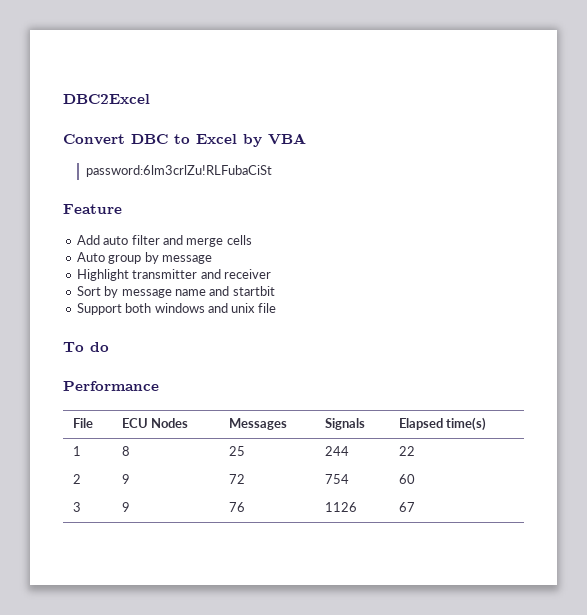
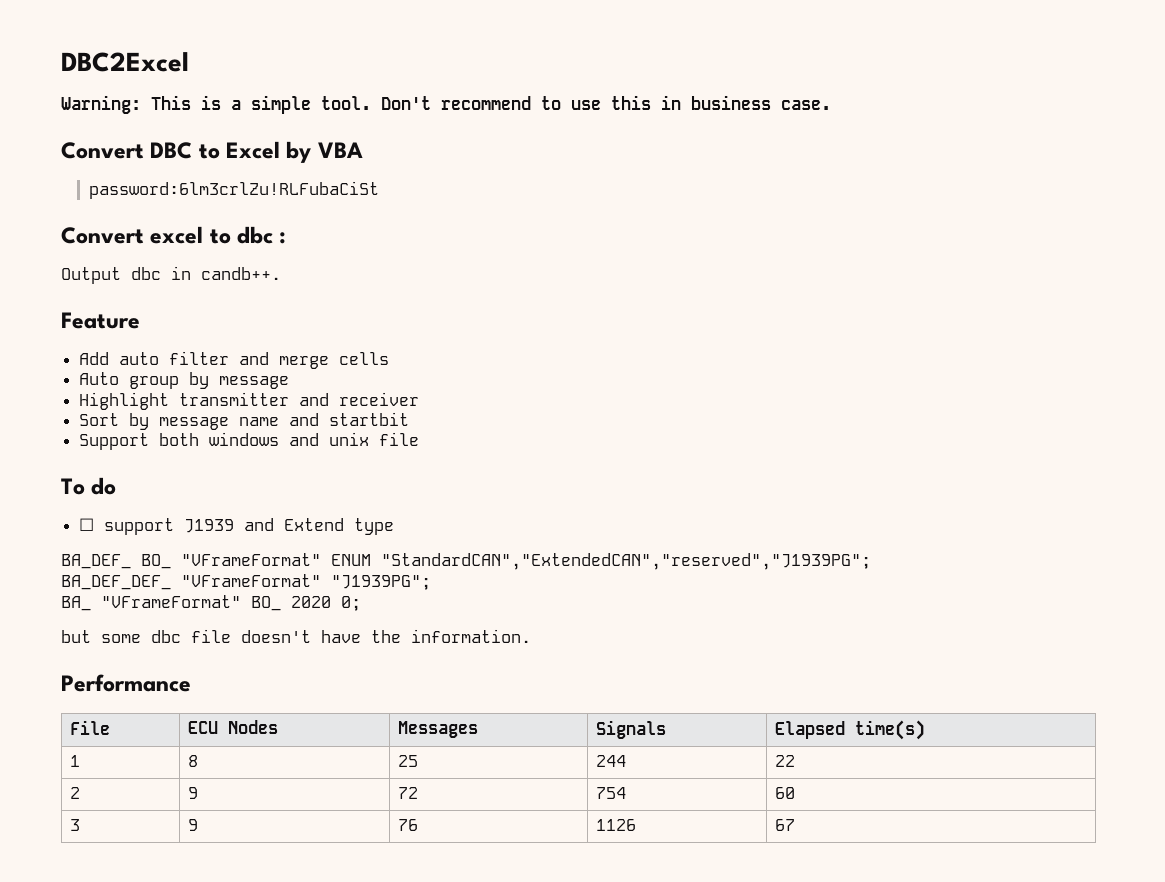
(150, 99) none -> [61,95,831,114] // Warning: This is a simple tool. Don't recommend to use this in business case.
(273, 171) none -> [61,226,287,244] [61,266,281,284] // Convert excel to dbc : // Output dbc in candb++.
(109, 347) none -> [79,518,395,535] [61,553,871,570] [61,574,431,590] [61,595,361,611] [61,629,531,643] // ☐ support J1939 and Extend type // BA_DEF_ BO_ "VFrameFormat" ENUM "StandardCAN","ExtendedCAN","reserved","J1939PG"; // BA_DEF_DEF_ "VFrameFormat" "J1939PG"; // BA_ "VFrameFormat" BO_ 2020 0; // but some dbc file doesn't have the information.

